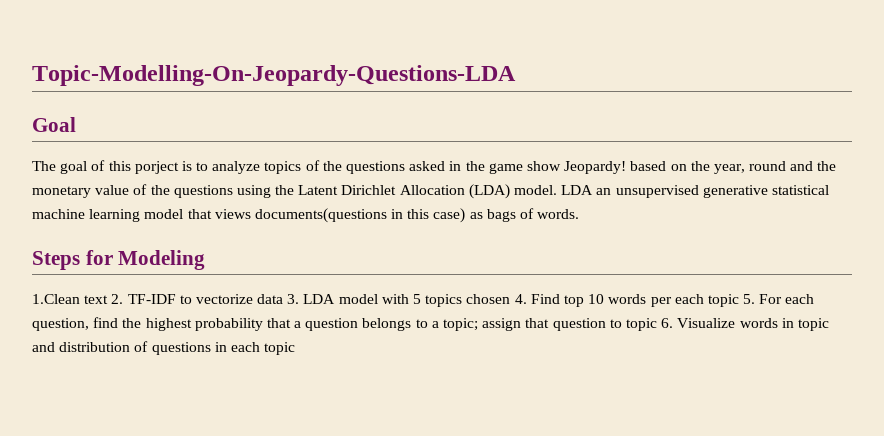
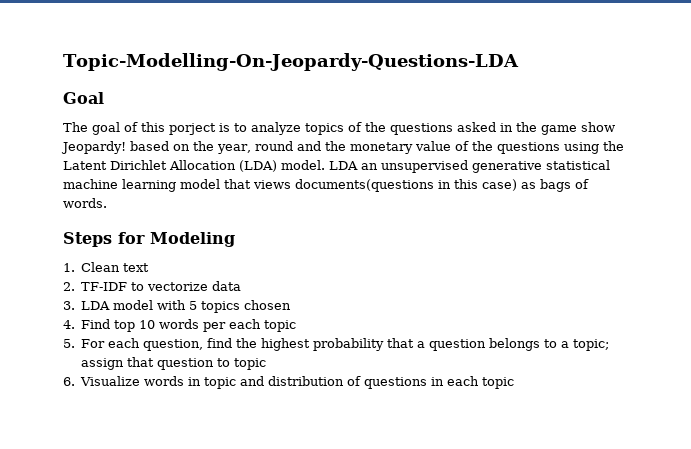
[32,294,80,304] 1.Clean -> [63,262,121,272] 1. Clean
(109, 299) none -> (150, 267) //
(284, 299) none -> (242, 286) //
(511, 299) none -> (292, 305) //
(739, 300) none -> (297, 326) //
(657, 324) none -> (267, 364) //

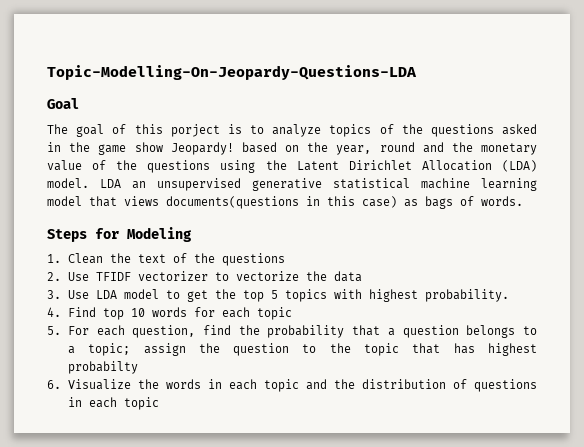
(121, 267) none -> [109,253,131,263] the
[63,282,128,291] // 2. TF-IDF -> [172,253,285,266] [47,271,208,281] of the questions // 2. Use TFIDF vectorizer
(209, 286) none -> [305,271,327,281] the
(75, 305) none -> [67,290,89,299] Use
[157,300,292,313] with 5 topics chosen -> [165,289,509,302] to get the top 5 topics with highest probability.
[203,322,227,332] per -> [193,307,215,317] for
[261,338,311,351] highest -> (260, 330) none
[127,357,155,367] that -> [198,343,220,353] the
[234,358,267,370] topic -> [329,343,538,356] [67,361,138,374] the topic that has highest probabilty
(141, 381) none -> [137,379,159,389] the
(202, 381) none -> [228,379,257,390] each
(265, 381) none -> [333,379,355,389] the

